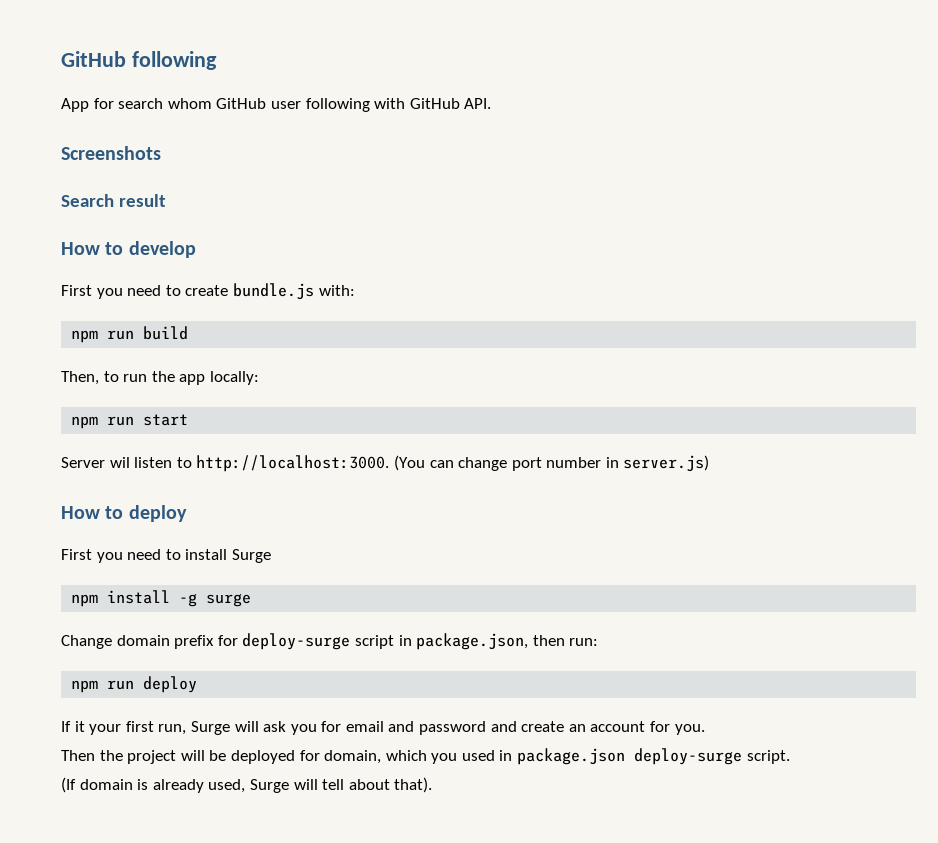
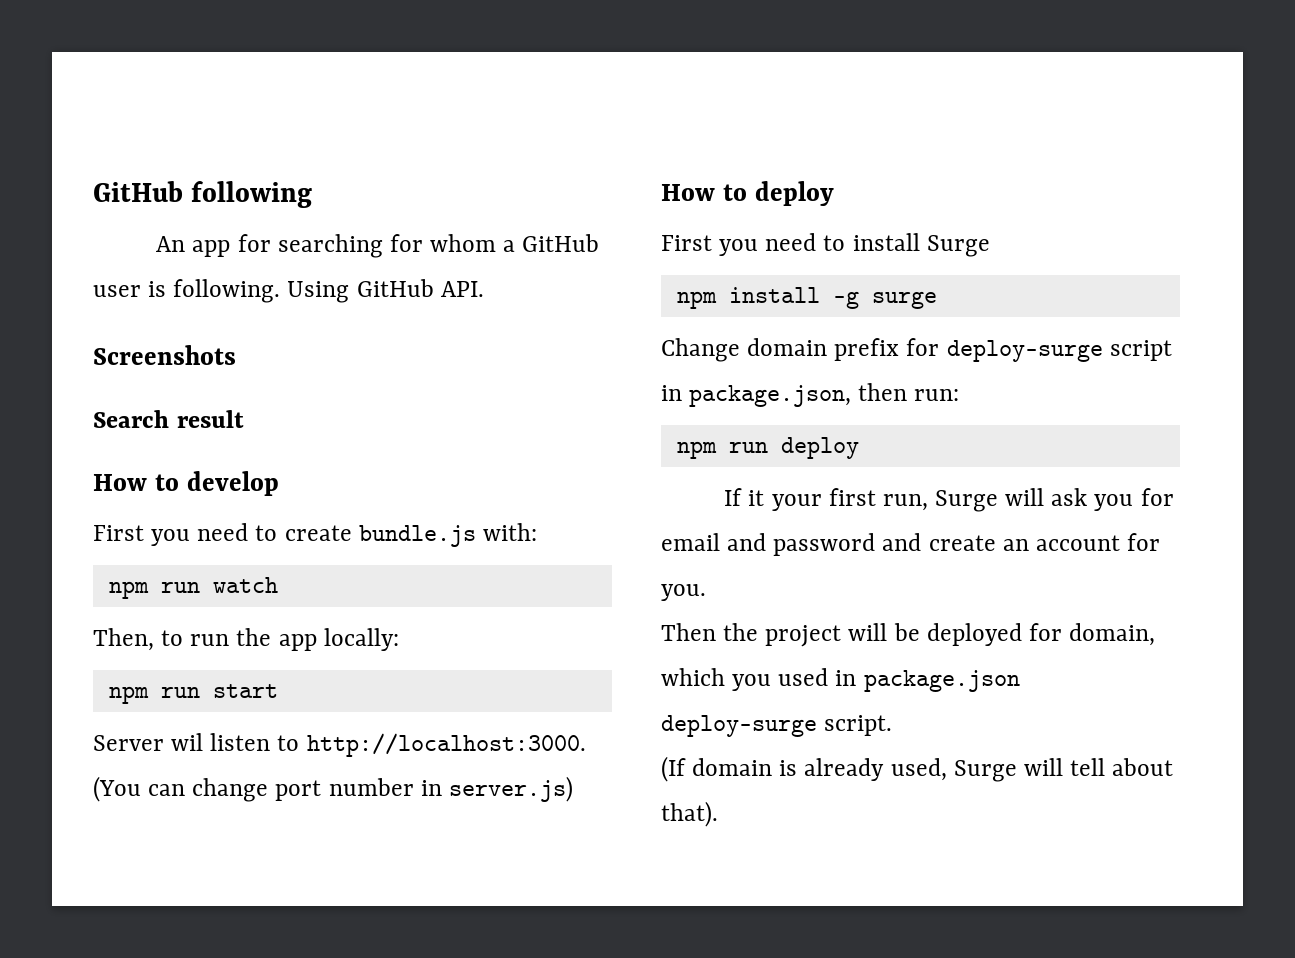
[61,98,406,112] App for search whom GitHub user following with -> [156,234,600,258] [93,279,350,303] An app for searching for whom a GitHub user is following. Using
[143,326,189,340] build -> [212,577,278,593] watch

